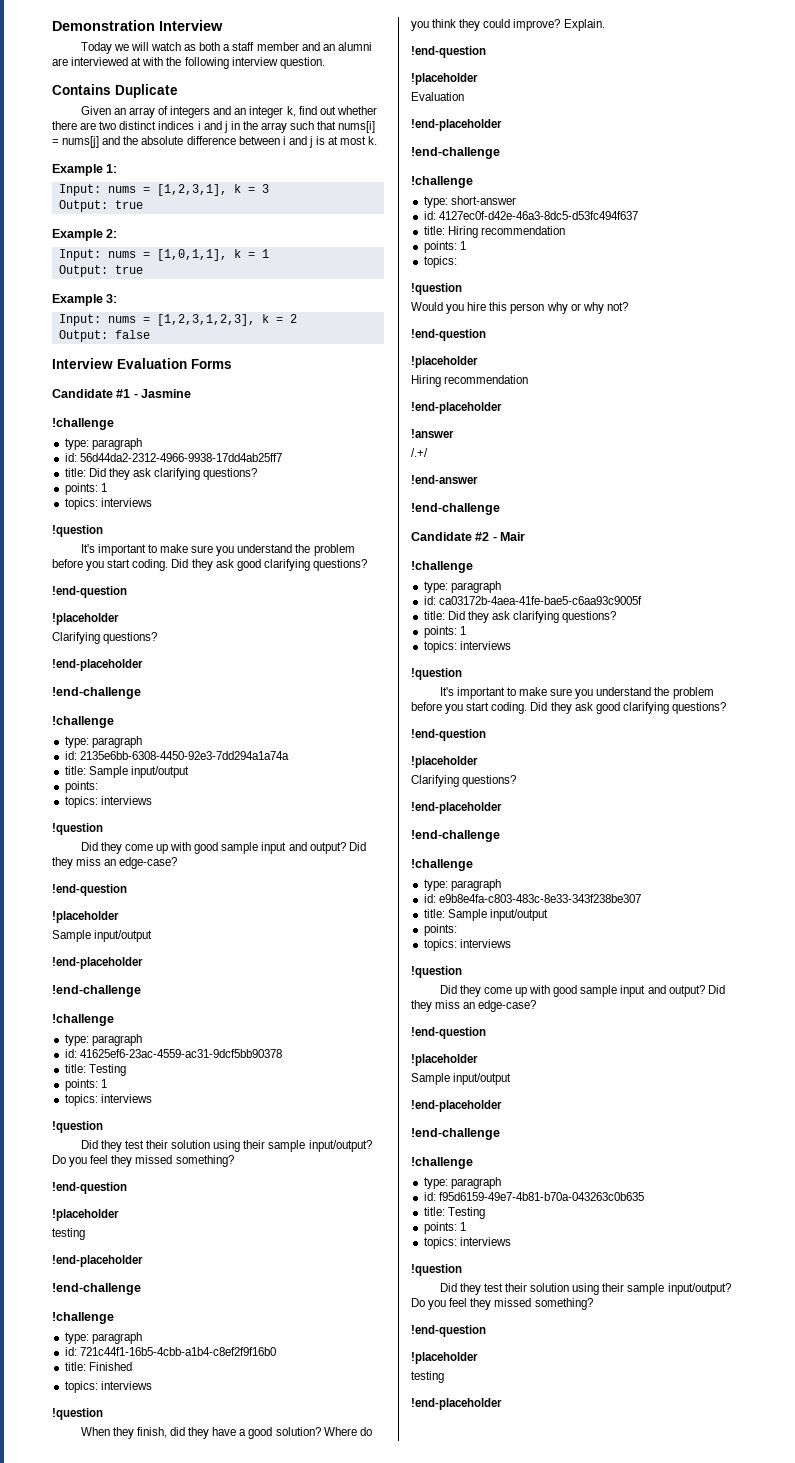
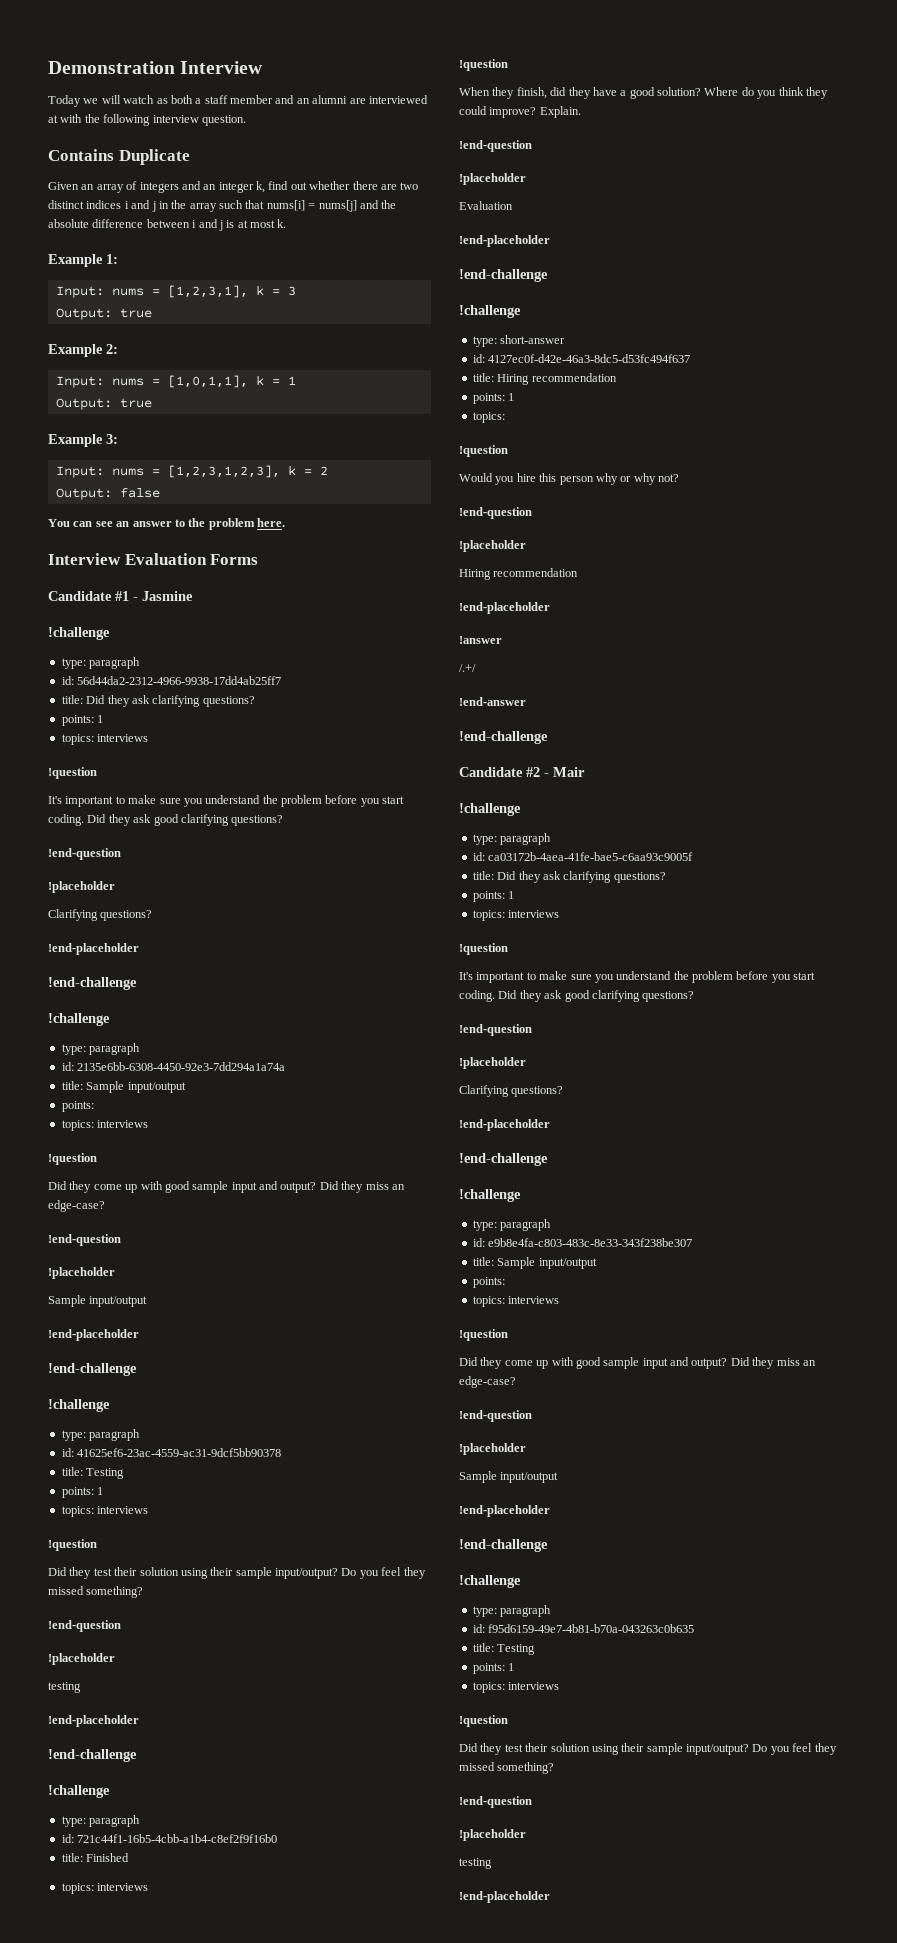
(150, 334) none -> [48,518,285,530] // You can see an answer to the problem here.

